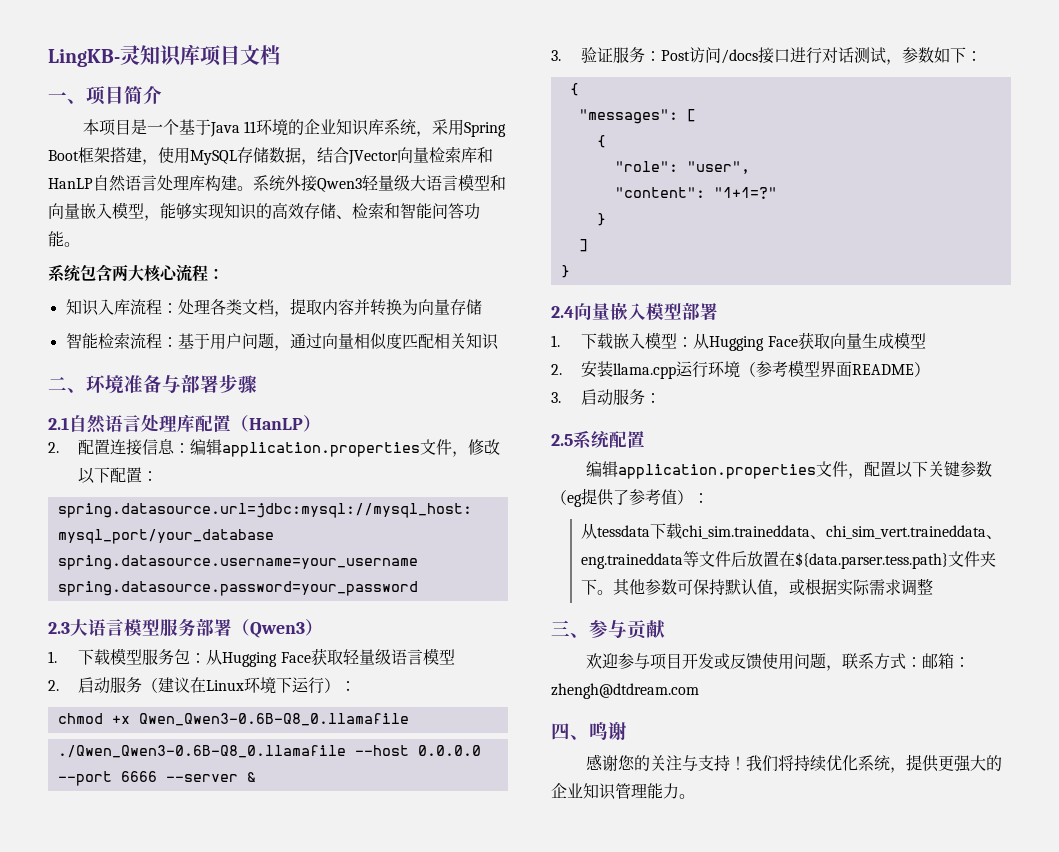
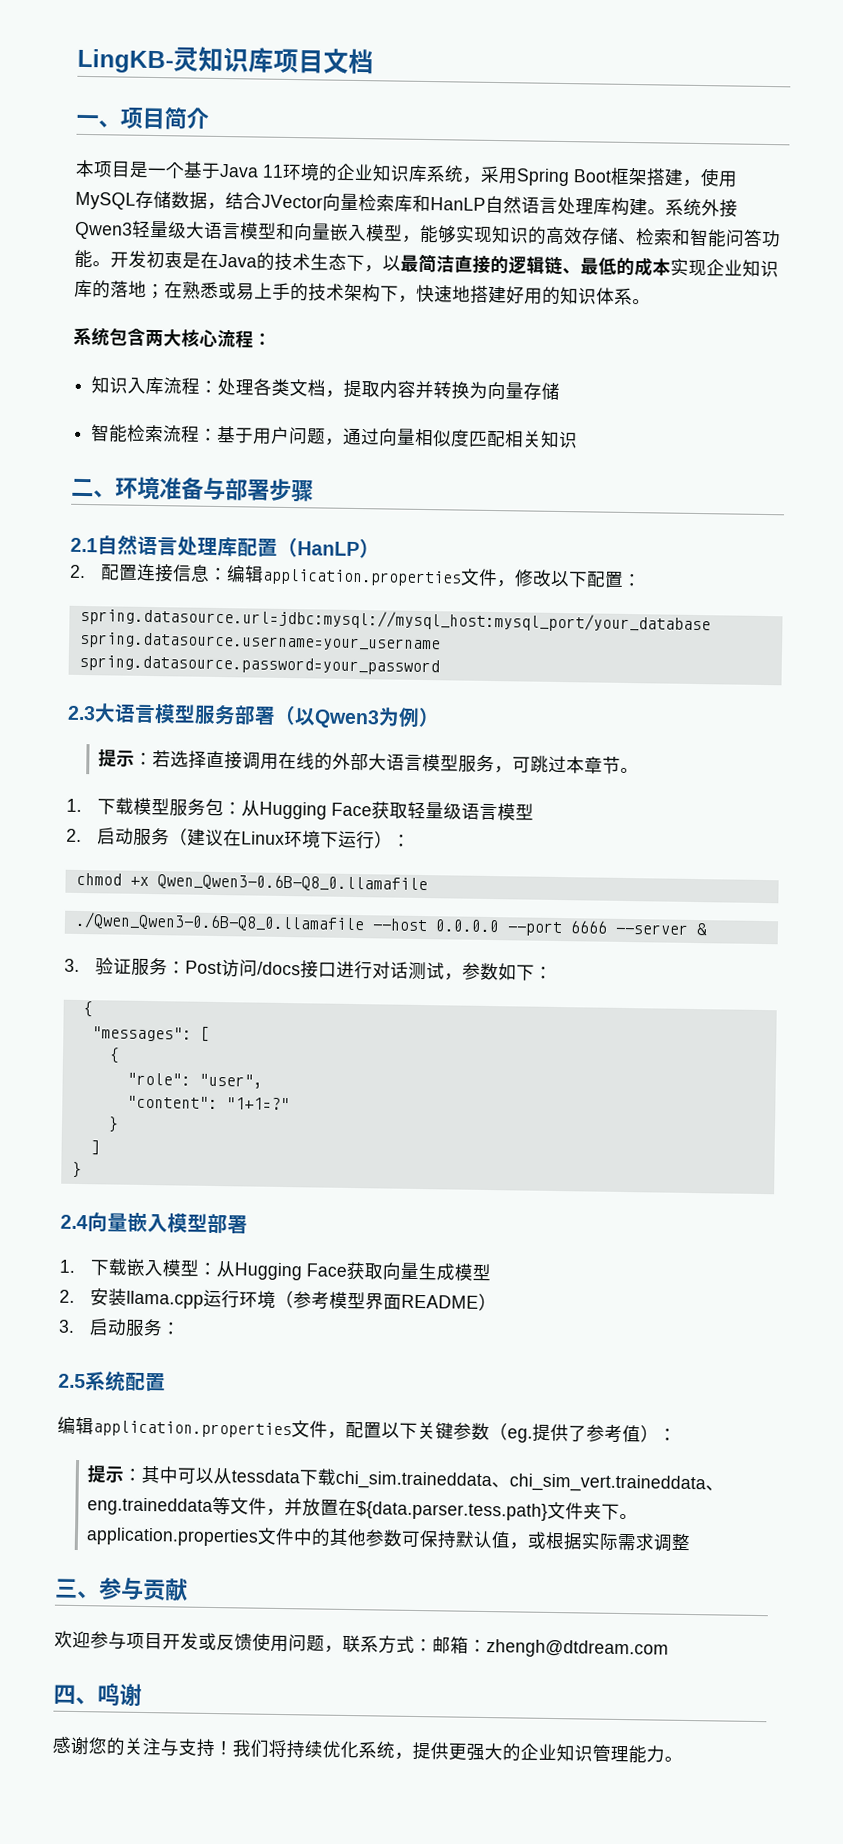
(80, 244) none -> [110,250,779,278] [74,279,651,306] 开发初衷是在Java的技术生态下，以最简洁直接的逻辑链、最低的成本实现企业知识库的落地；在熟悉或易上手的技术架构下，快速地搭建好用的知识体系。
[250,619,323,638] Qwen3） -> [294,707,440,729] [98,749,640,774] 以Qwen3为例） // 提示：若选择直接调用在线的外部大语言模型服务，可跳过本章节。
[567,494,582,507] eg -> [507,1428,533,1443] eg.
(709, 498) none -> [87,1465,215,1485] 提示：其中可以
[731,551,748,567] 后 -> [266,1498,304,1517] ，并
(614, 592) none -> [86,1527,332,1547] application.properties文件中的

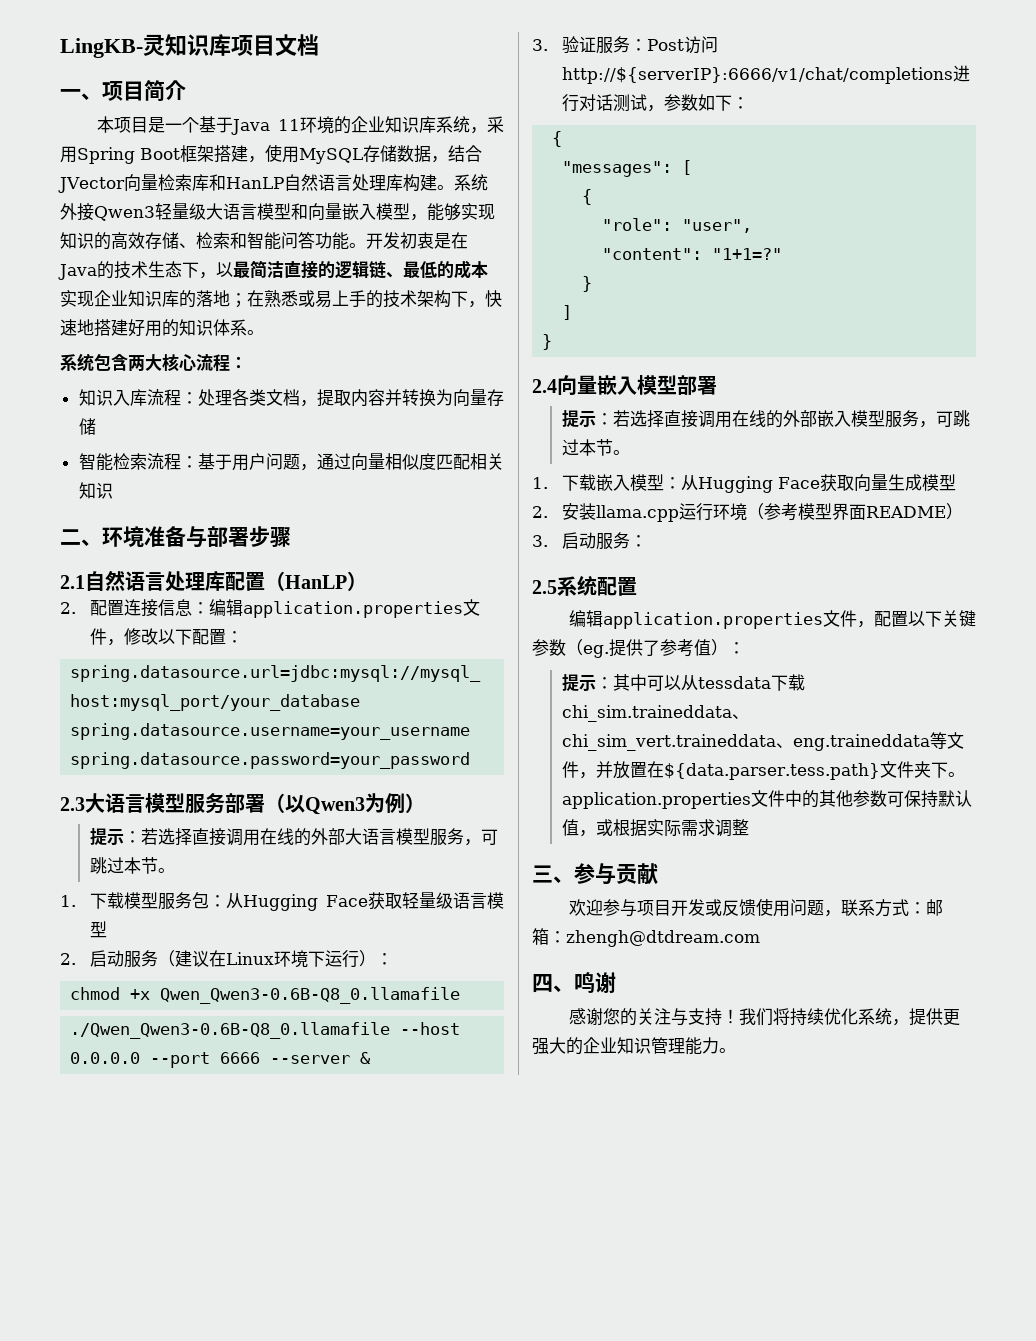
[584,756,604,774] 章 -> (141, 865) none
[257,960,338,979] /docs接口 -> [561,67,953,84] http://${serverIP}:6666/v1/chat/completions
(248, 1225) none -> [561,410,970,428] [561,439,630,456] // 提示：若选择直接调用在线的外部嵌入模型服务，可跳过本节。

